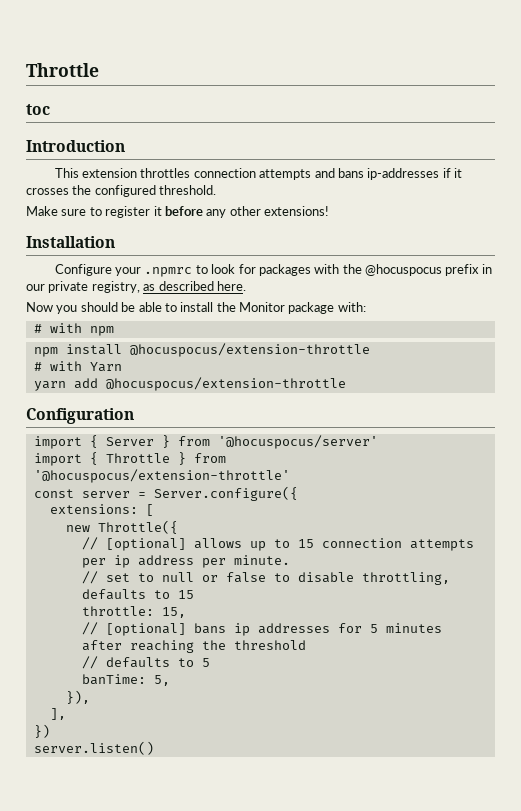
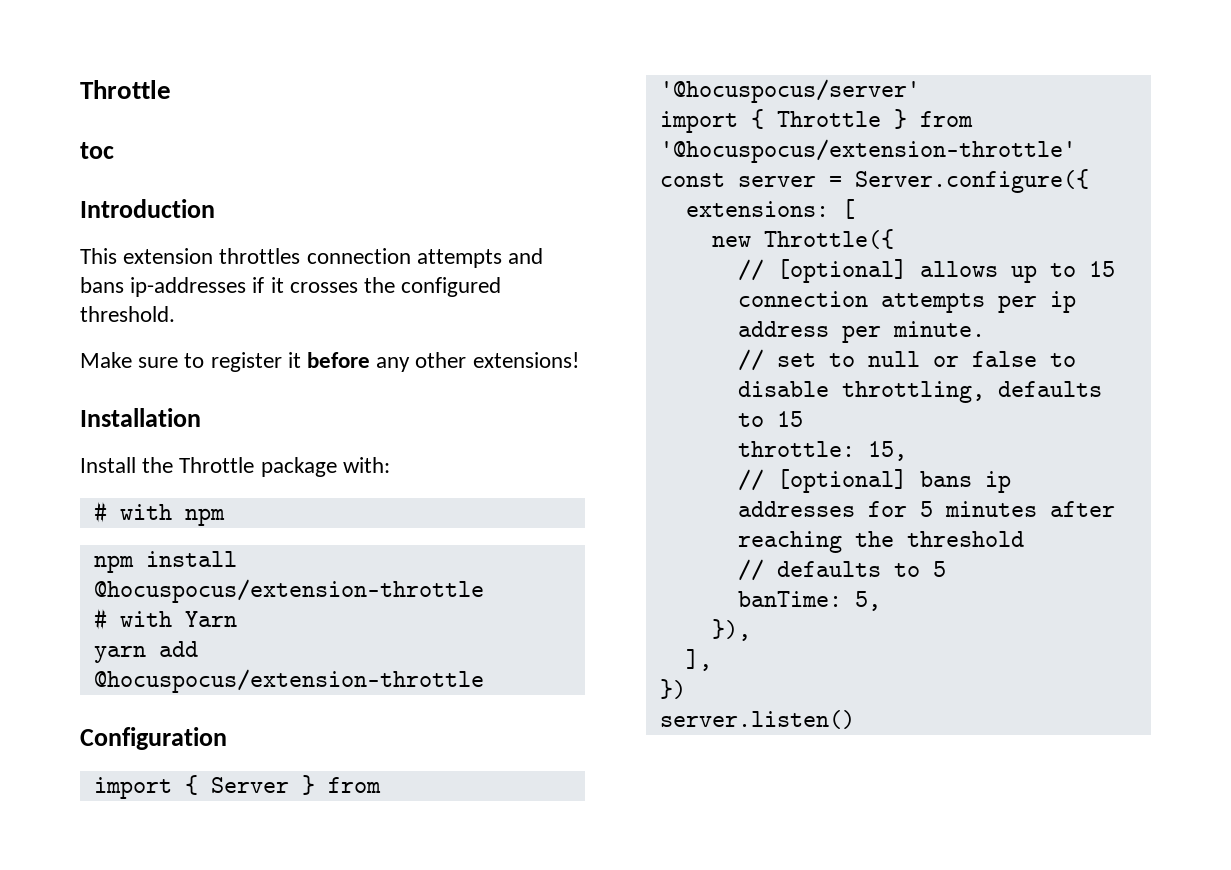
[54,264,492,277] [26,281,246,293] [26,302,285,314] Configure your .npmrc to look for packages with the @hocuspocus prefix in our private registry, as described here. // Now you should be able to install the Monitor -> [80,457,255,473] Install the Throttle

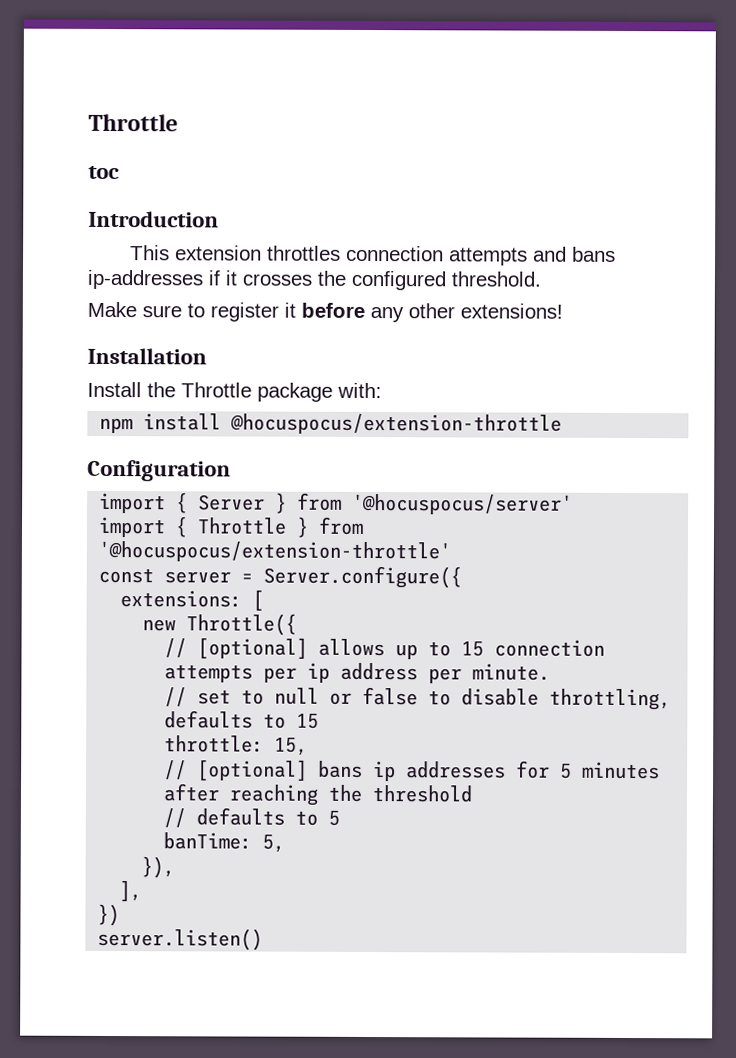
[93,501,225,526] // # with npm -> (382, 390) none
[93,608,237,630] [93,641,198,663] [93,669,484,693] // # with Yarn // yarn add @hocuspocus/extension-throttle -> (563, 424) none

